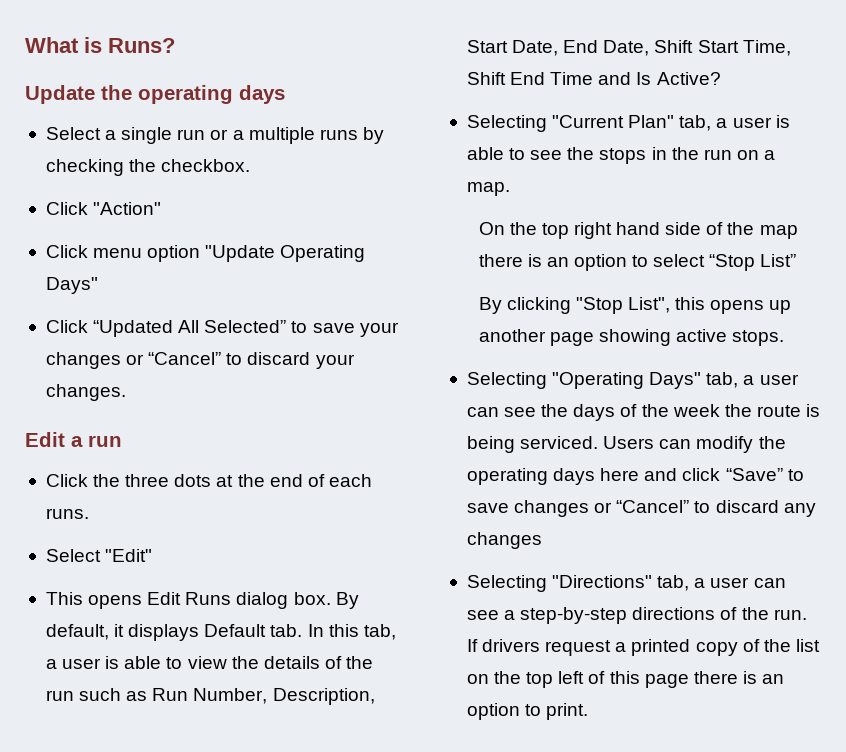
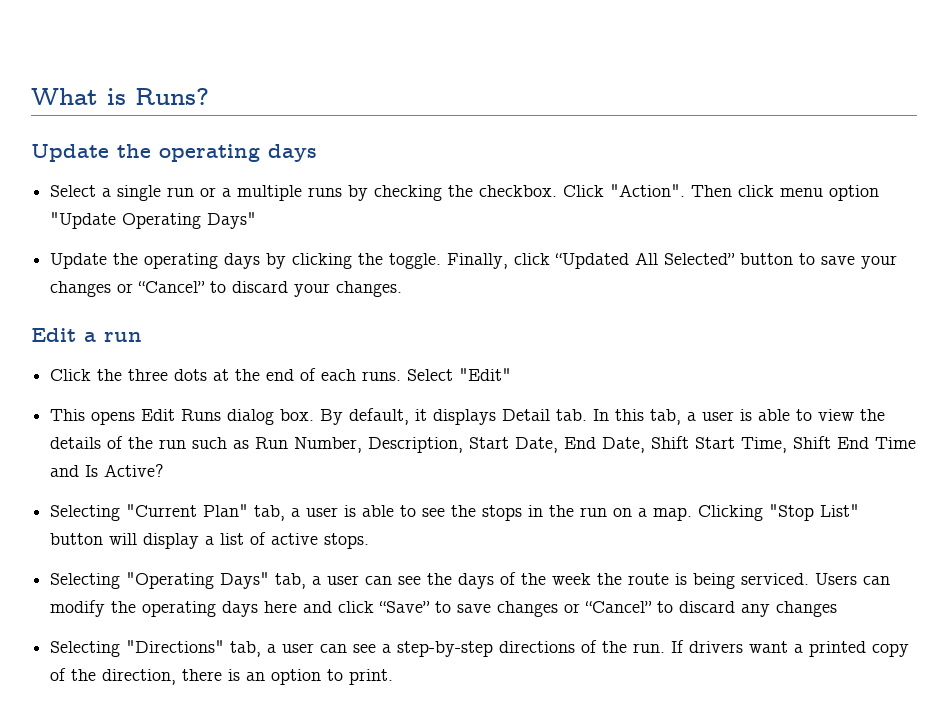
[45,202,162,215] [45,245,88,258] // Click "Action" // Click -> [563,184,775,197] Click "Action". Then click
[45,320,88,333] Click -> [50,253,551,269] Update the operating days by clicking the toggle. Finally, click
(287, 326) none -> [740,253,794,265] button
(89, 513) // -> (402, 376) none
[204,624,267,637] Default -> [502,409,551,421] Detail
[478,222,798,239] [478,254,797,271] [478,297,792,314] [478,329,671,346] // On the top right hand side of the map there is an option to select “Stop List” // By clicking "Stop List", this opens up another page showing -> [698,504,860,521] [50,532,267,549] Clicking "Stop List" button will display a list of
[545,640,612,656] request -> [749,641,789,653] want
[795,639,820,652] [466,671,689,688] list on the top left of this page -> [102,669,177,685] direction,

